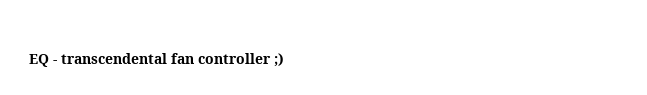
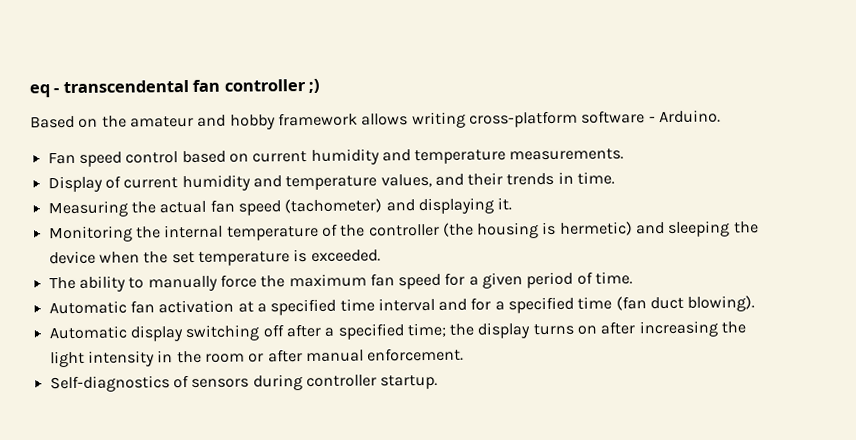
[29,54,49,67] EQ -> [29,84,50,98] eq
(284, 60) none -> [30,109,721,130] [47,148,625,167] [47,171,616,193] [47,197,513,218] [48,220,759,243] [48,249,381,266] [48,271,634,292] [48,295,756,316] [48,320,747,342] [49,347,465,368] [49,374,439,393] // Based on the amateur and hobby framework allows writing cross-platform software - Arduino. // Fan speed control based on current humidity and temperature measurements. // Display of current humidity and temperature values, and their trends in time. // Measuring the actual fan speed (tachometer) and displaying it. // Monitoring the internal temperature of the controller (the housing is hermetic) and sleeping the device when the set temperature is exceeded. // The ability to manually force the maximum fan speed for a given period of time. // Automatic fan activation at a specified time interval and for a specified time (fan duct blowing). // Automatic display switching off after a specified time; the display turns on after increasing the light intensity in the room or after manual enforcement. // Self-diagnostics of sensors during controller startup.

